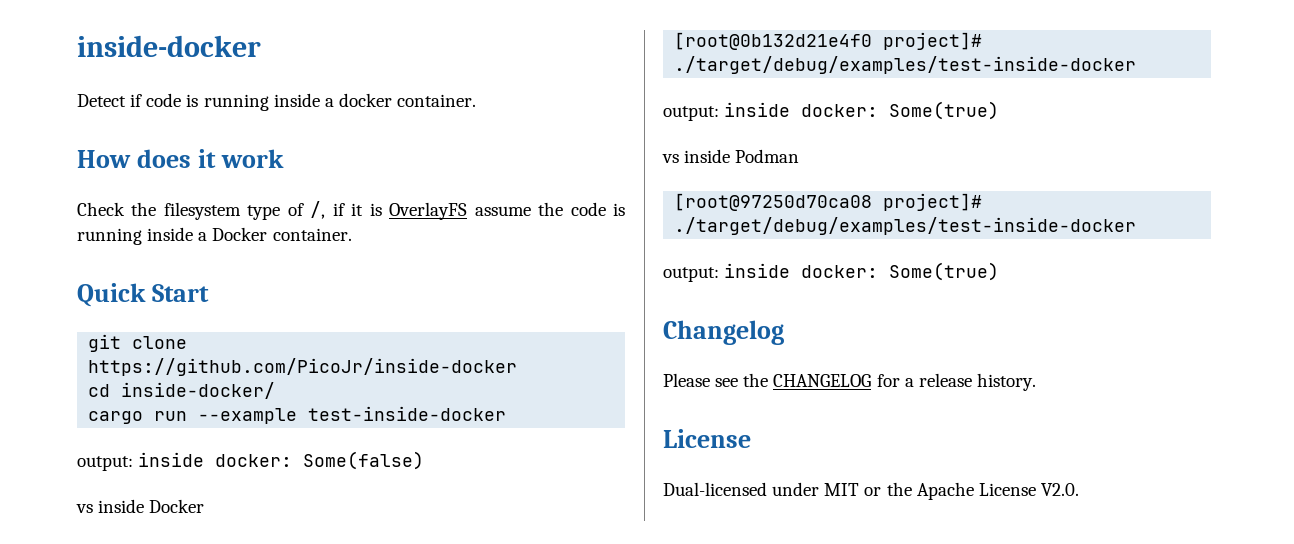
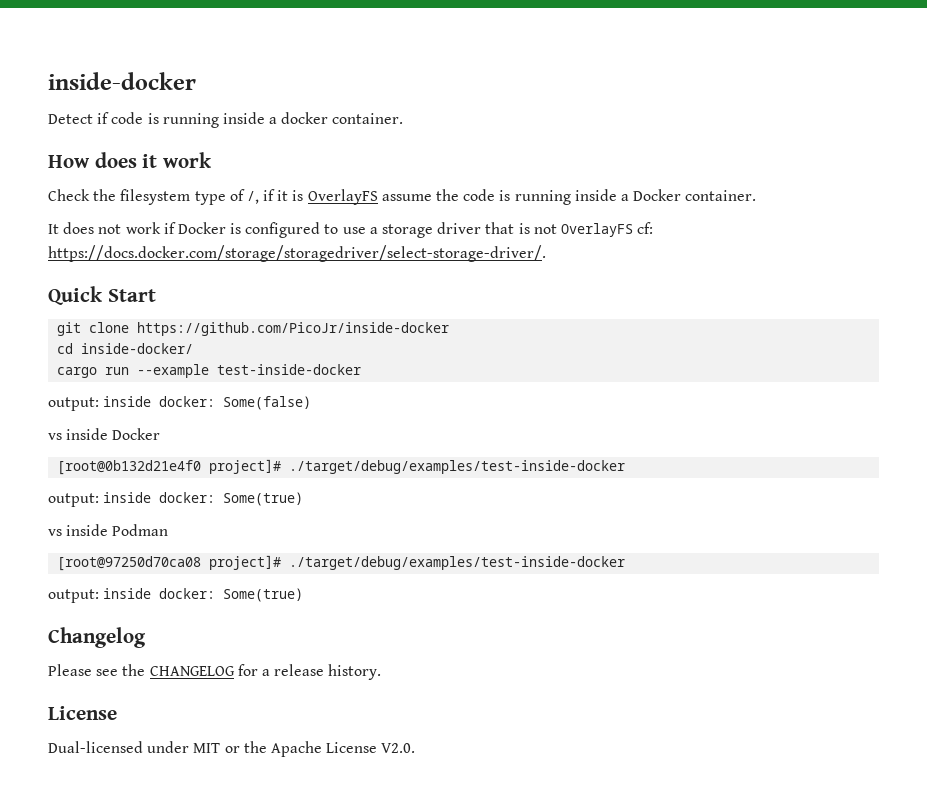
(352, 234) none -> [48,222,654,238] [48,245,546,262] // It does not work if Docker is configured to use a storage driver that is not OverlayFS cf: https://docs.docker.com/storage/storagedriver/select-storage-driver/.

